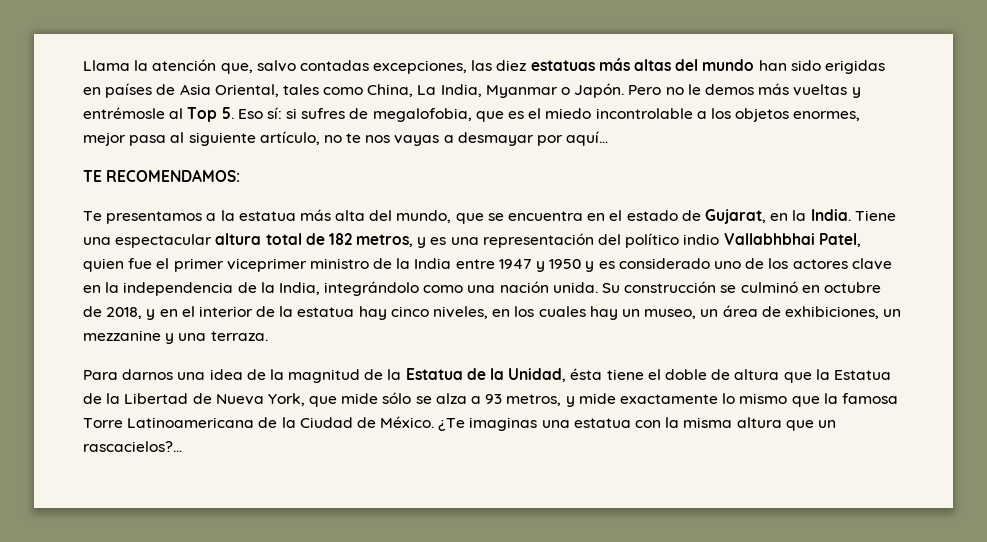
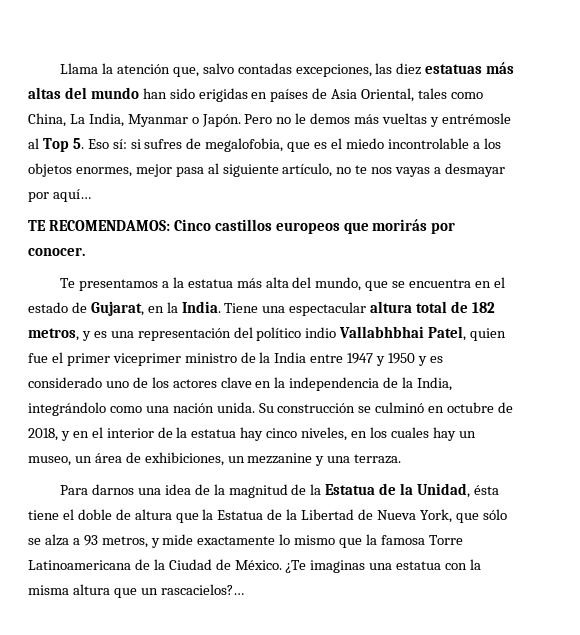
(241, 175) none -> [173,219,456,234] [28,247,85,256] Cinco castillos europeos que morirás por conocer.
[341,393,379,404] mide -> (479, 518) none

